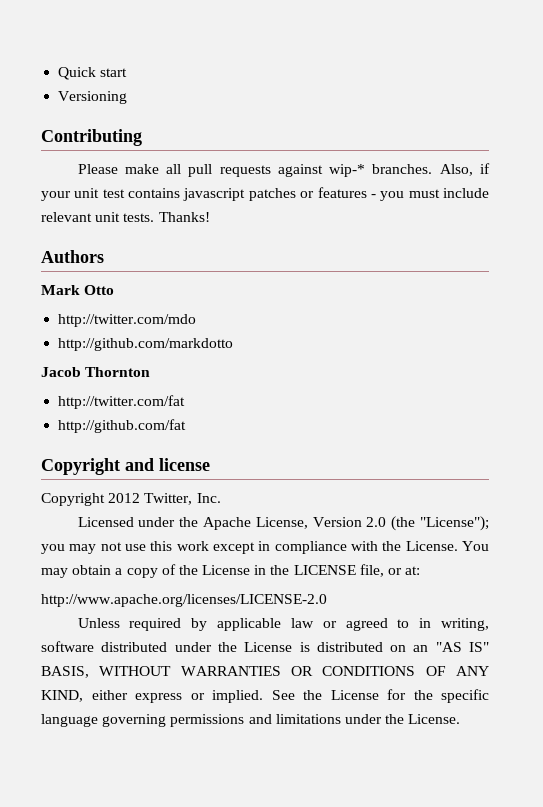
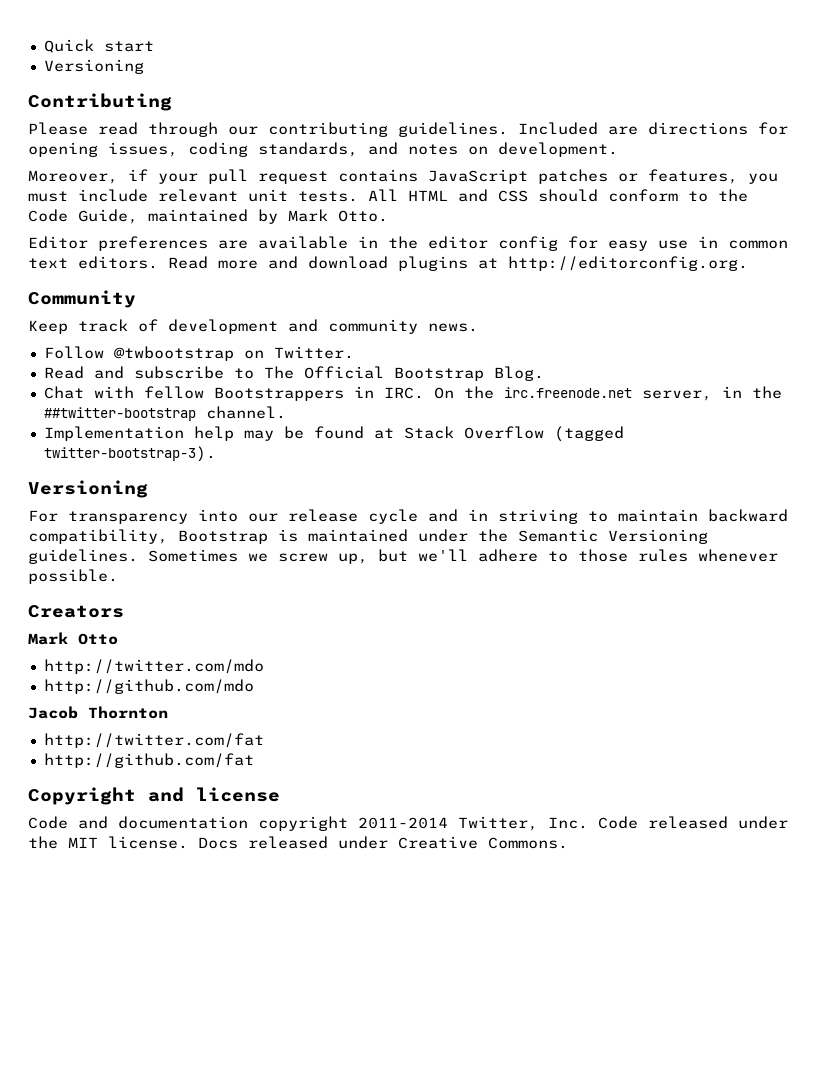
[124,163,490,177] [41,187,376,201] make all pull requests against wip-* branches. Also, if your unit test contains javascript patches or features - -> [98,122,788,137] [28,142,618,157] [28,169,738,184] read through our contributing guidelines. Included are directions for opening issues, coding standards, and notes on development. // Moreover, if your pull request contains JavaScript patches or features,
[158,212,210,222] [41,250,104,263] Thanks! // Authors -> [368,189,748,202] [28,209,388,224] [28,236,788,251] [28,256,748,271] [28,290,136,308] [28,319,478,334] [43,346,354,361] [43,366,544,381] [43,386,782,401] [43,406,286,421] [43,426,624,442] [43,446,216,462] [28,480,148,498] [28,509,788,524] [28,529,708,544] [28,549,778,564] [28,569,118,584] [28,605,124,618] All HTML and CSS should conform to the Code Guide, maintained by Mark Otto. // Editor preferences are available in the editor config for easy use in common text editors. Read more and download plugins at http://editorconfig.org. // Community // Keep track of development and community news. // Follow @twbootstrap on Twitter. // Read and subscribe to The Official Bootstrap Blog. // Chat with fellow Bootstrappers in IRC. On the irc.freenode.net server, in the ##twitter-bootstrap channel. // Implementation help may be found at Stack Overflow (tagged twitter-bootstrap-3). // Versioning // For transparency into our release cycle and in striving to maintain backward compatibility, Bootstrap is maintained under the Semantic Versioning guidelines. Sometimes we screw up, but we'll adhere to those rules whenever possible. // Creators
[58,338,234,351] http://github.com/markdotto -> [43,679,254,694] http://github.com/mdo
[41,493,221,506] [77,516,489,531] [41,541,489,554] [41,564,421,578] [41,594,327,607] [77,618,489,631] [41,641,490,652] [41,666,489,678] [41,689,489,703] [41,714,461,727] Copyright 2012 Twitter, Inc. // Licensed under the Apache License, Version 2.0 (the "License"); you may not use this work except in compliance with the License. You may obtain a copy of the License in the LICENSE file, or at: // http://www.apache.org/licenses/LICENSE-2.0 // Unless required by applicable law or agreed to in writing, software distributed under the License is distributed on an "AS IS" BASIS, WITHOUT WARRANTIES OR CONDITIONS OF ANY KIND, either express or implied. See the License for the specific language governing permissions and limitations under the License. -> [28,816,788,831] [28,836,568,849] Code and documentation copyright 2011-2014 Twitter, Inc. Code released under the MIT license. Docs released under Creative Commons.

